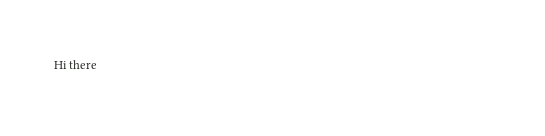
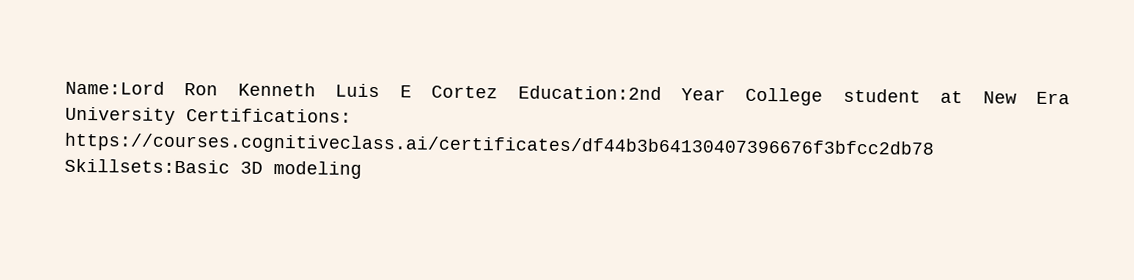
[54,60,98,69] Hi there -> [65,80,1070,106] [65,106,352,125] [64,132,935,159] [64,158,362,179] Name:Lord Ron Kenneth Luis E Cortez Education:2nd Year College student at New Era University Certifications: https://courses.cognitiveclass.ai/certificates/df44b3b64130407396676f3bfcc2db78 Skillsets:Basic 3D modeling

